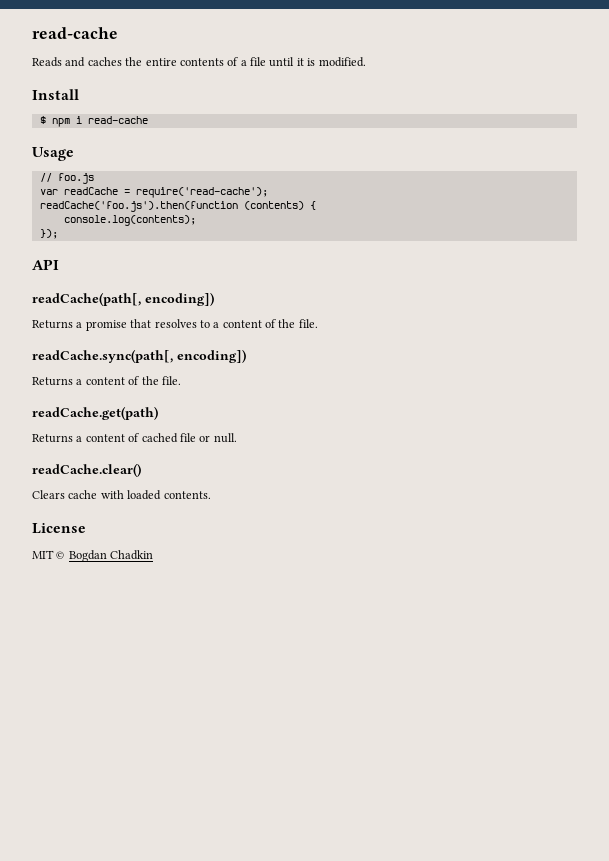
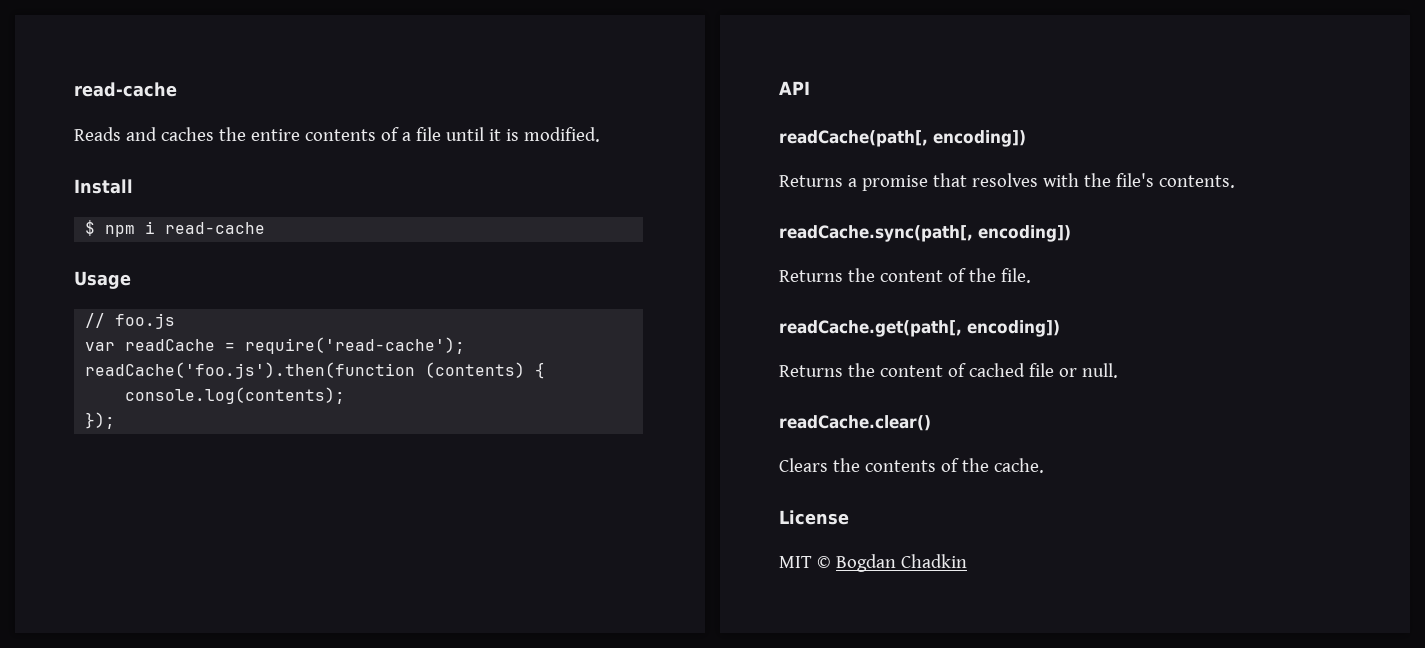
[199,319,318,328] [32,349,246,363] [32,376,181,386] [32,406,158,420] [32,434,83,443] to a content of the file. // readCache.sync(path[, encoding]) // Returns a content of the file. // readCache.get(path) // Returns a -> [1042,173,1235,188] [779,225,1071,242] [779,268,1031,283] [779,320,1060,337] [779,363,875,377] with the file's contents. // readCache.sync(path[, encoding]) // Returns the content of the file. // readCache.get(path[, encoding]) // Returns the
[68,490,211,500] cache with loaded contents. -> [832,458,1044,473] the contents of the cache.

